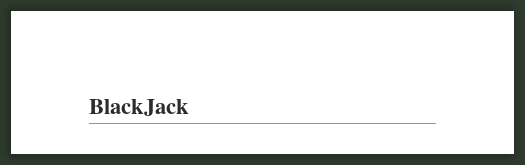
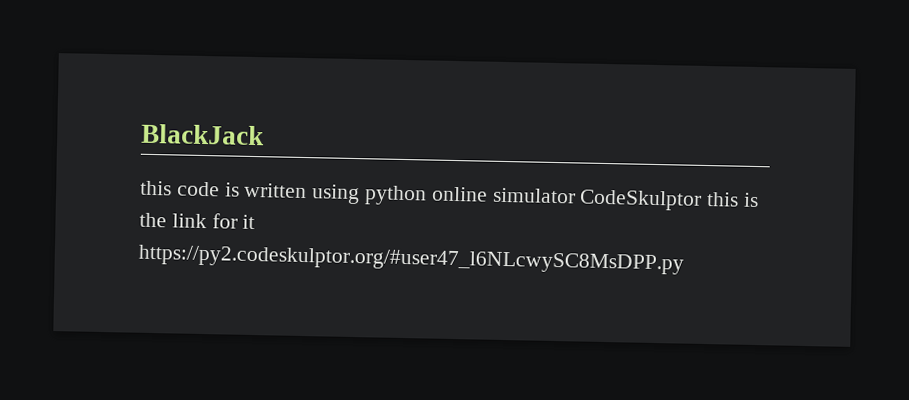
(189, 107) none -> [140,180,760,211] [139,212,256,230] [138,244,684,275] // this code is written using python online simulator CodeSkulptor this is the link for it https://py2.codeskulptor.org/#user47_l6NLcwySC8MsDPP.py

